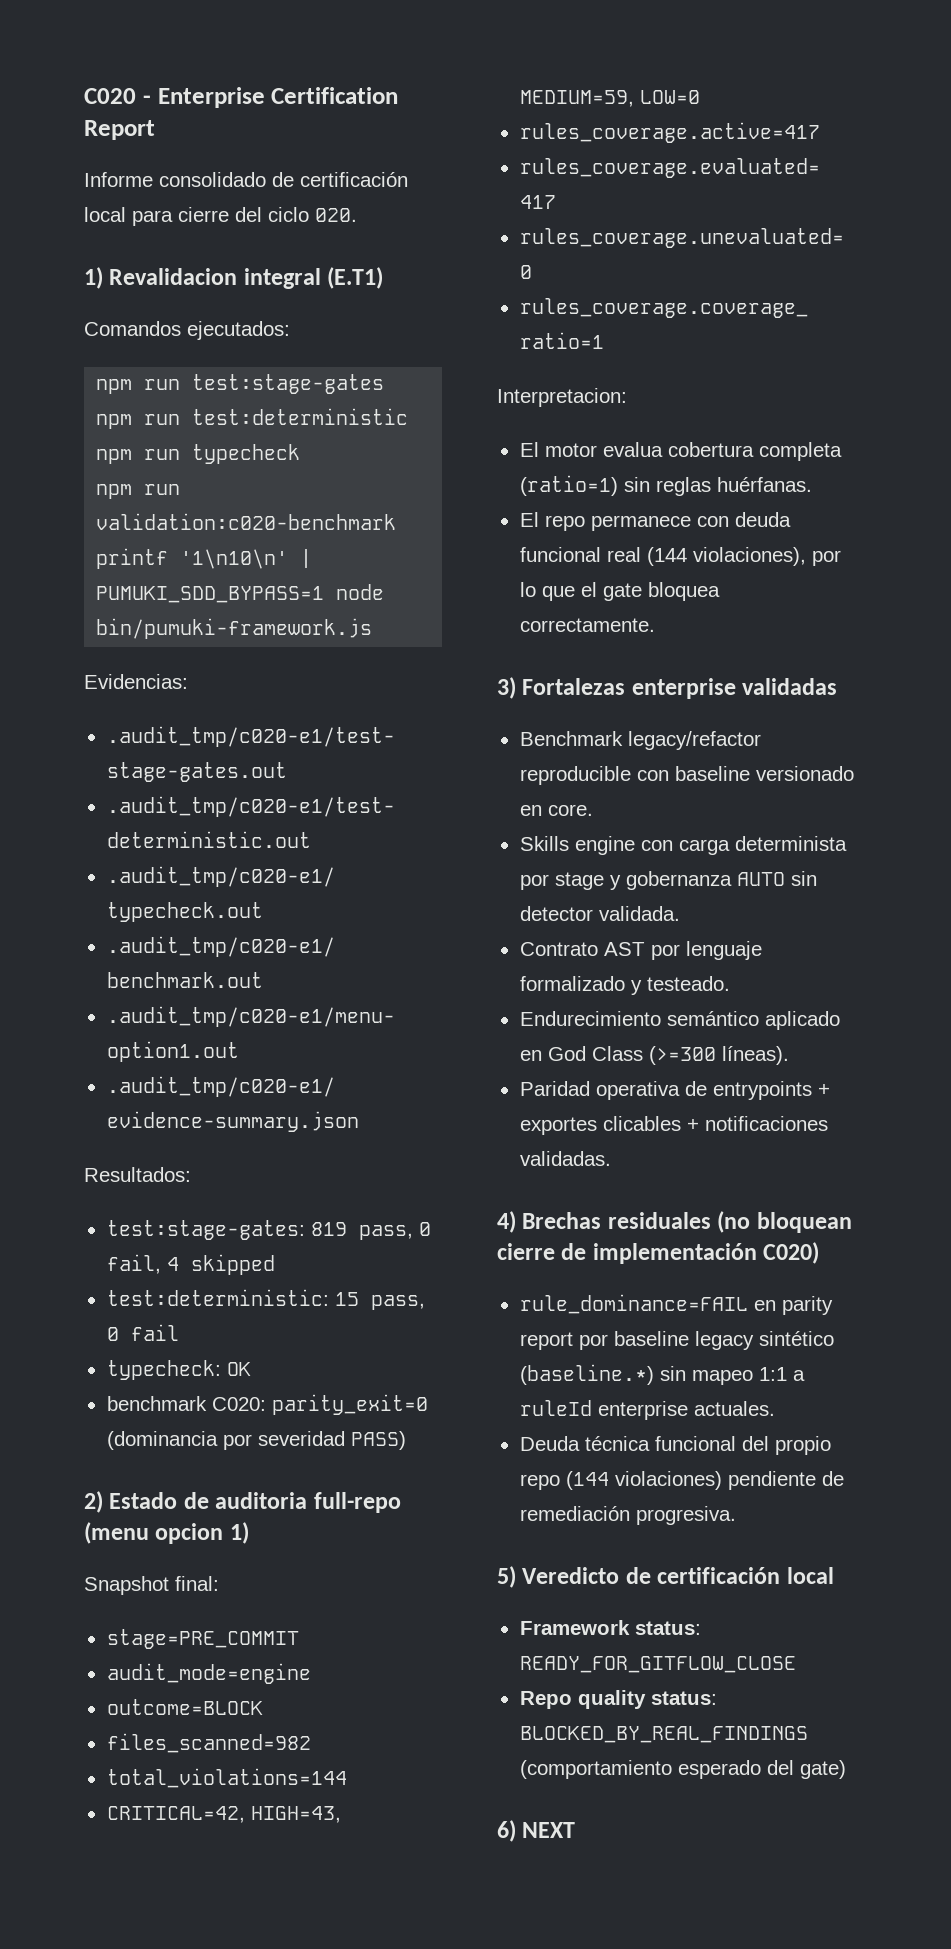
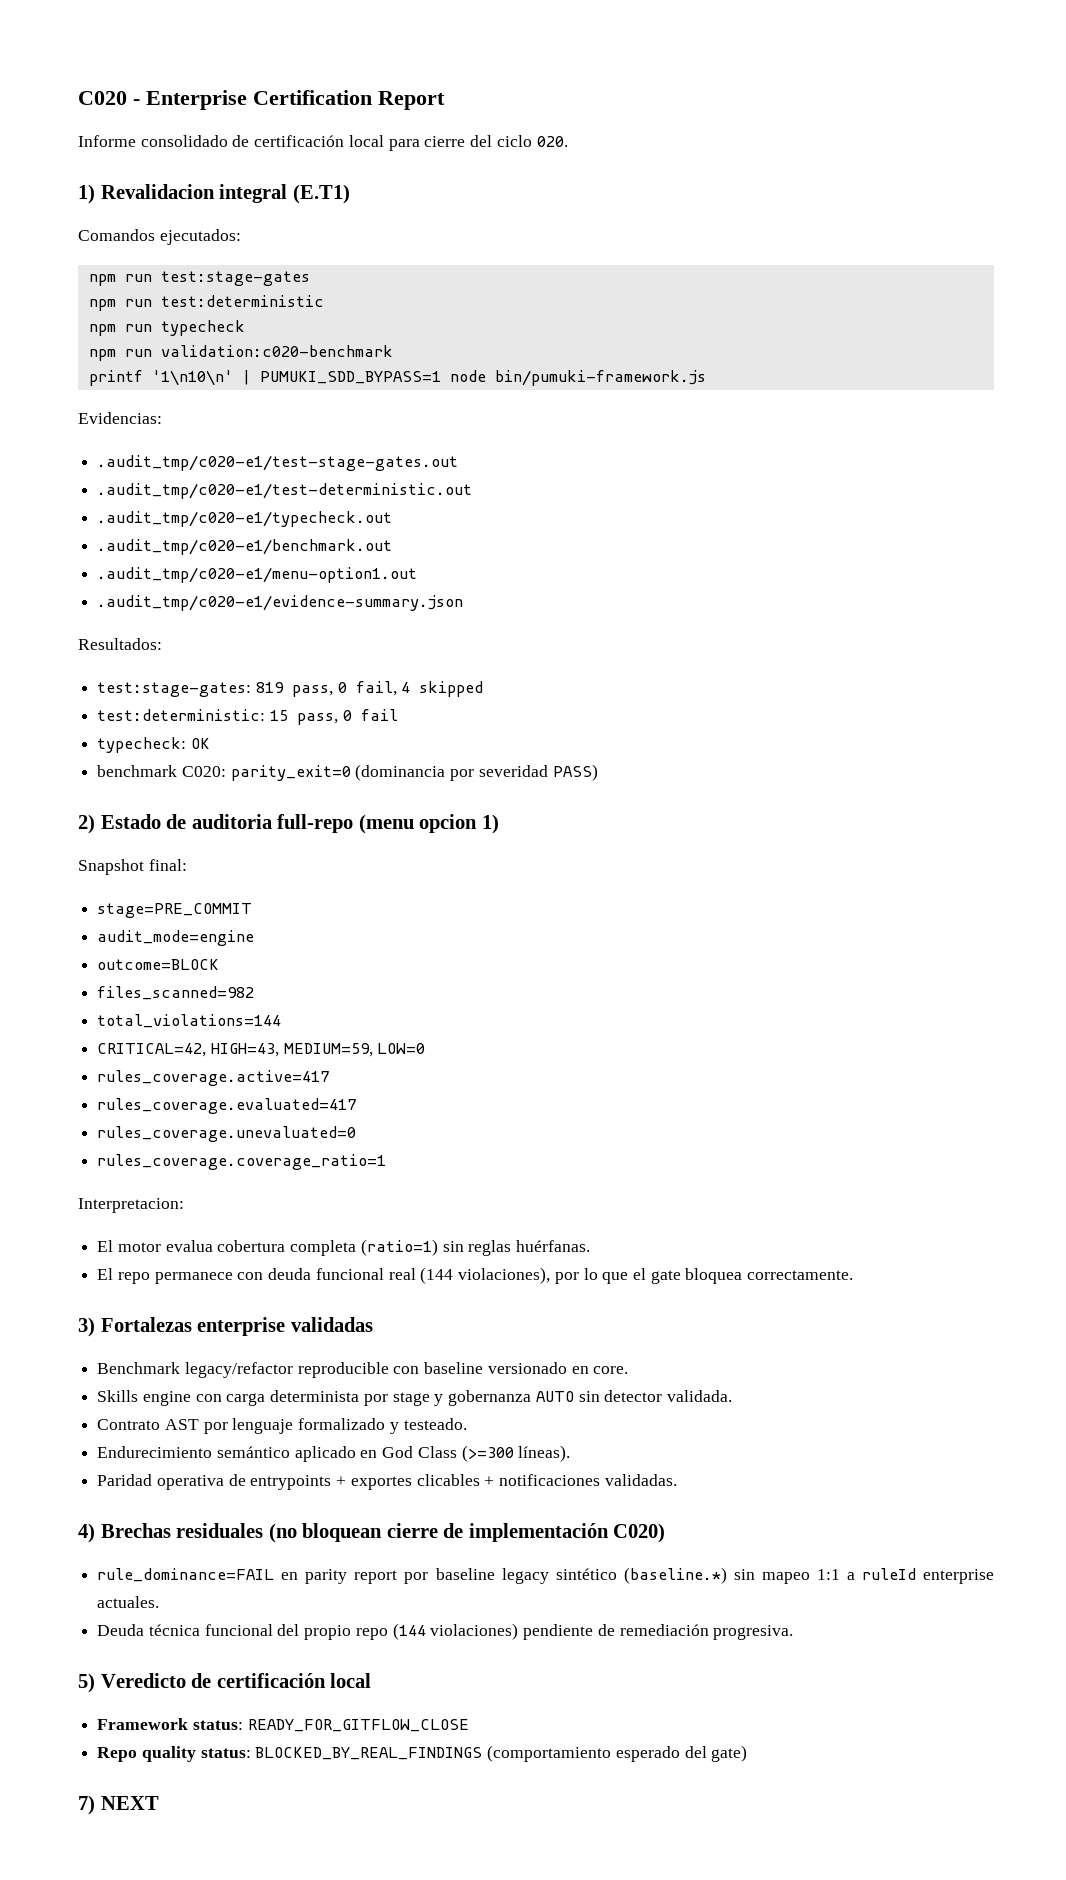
[497,1820,516,1842] 6) -> [78,1795,95,1815] 7)

